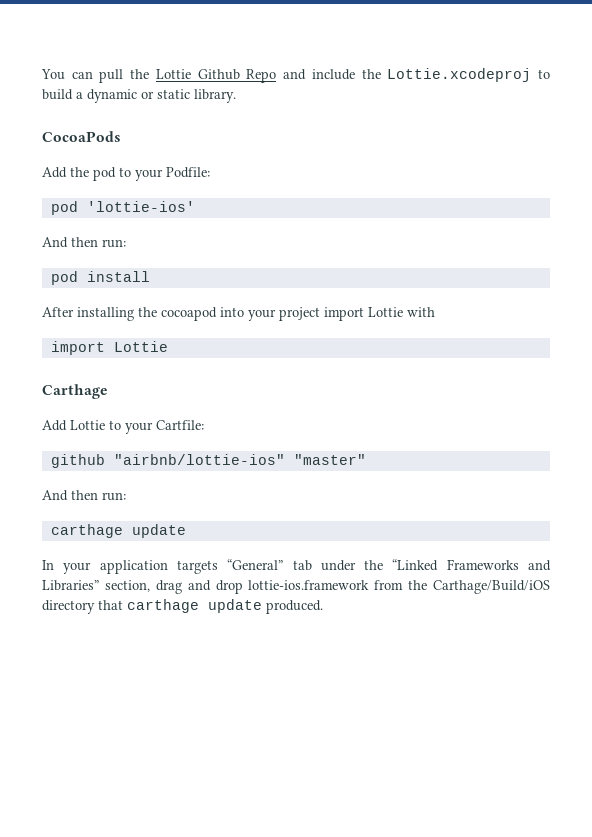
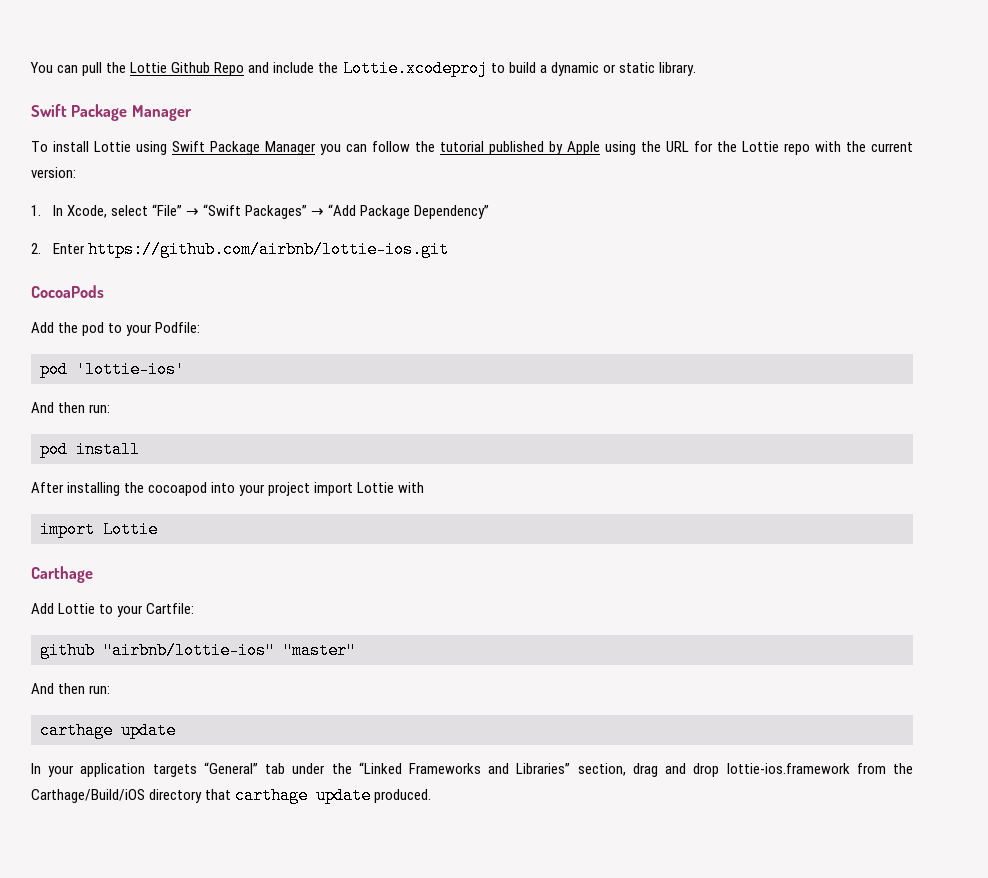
(236, 96) none -> [31,104,192,121] [31,141,913,155] [31,167,76,178] [31,204,490,219] [31,241,450,258] // Swift Package Manager // To install Lottie using Swift Package Manager you can follow the tutorial published by Apple using the URL for the Lottie repo with the current version: // 1. In Xcode, select “File” → “Swift Packages” → “Add Package Dependency” // 2. Enter https://github.com/airbnb/lottie-ios.git

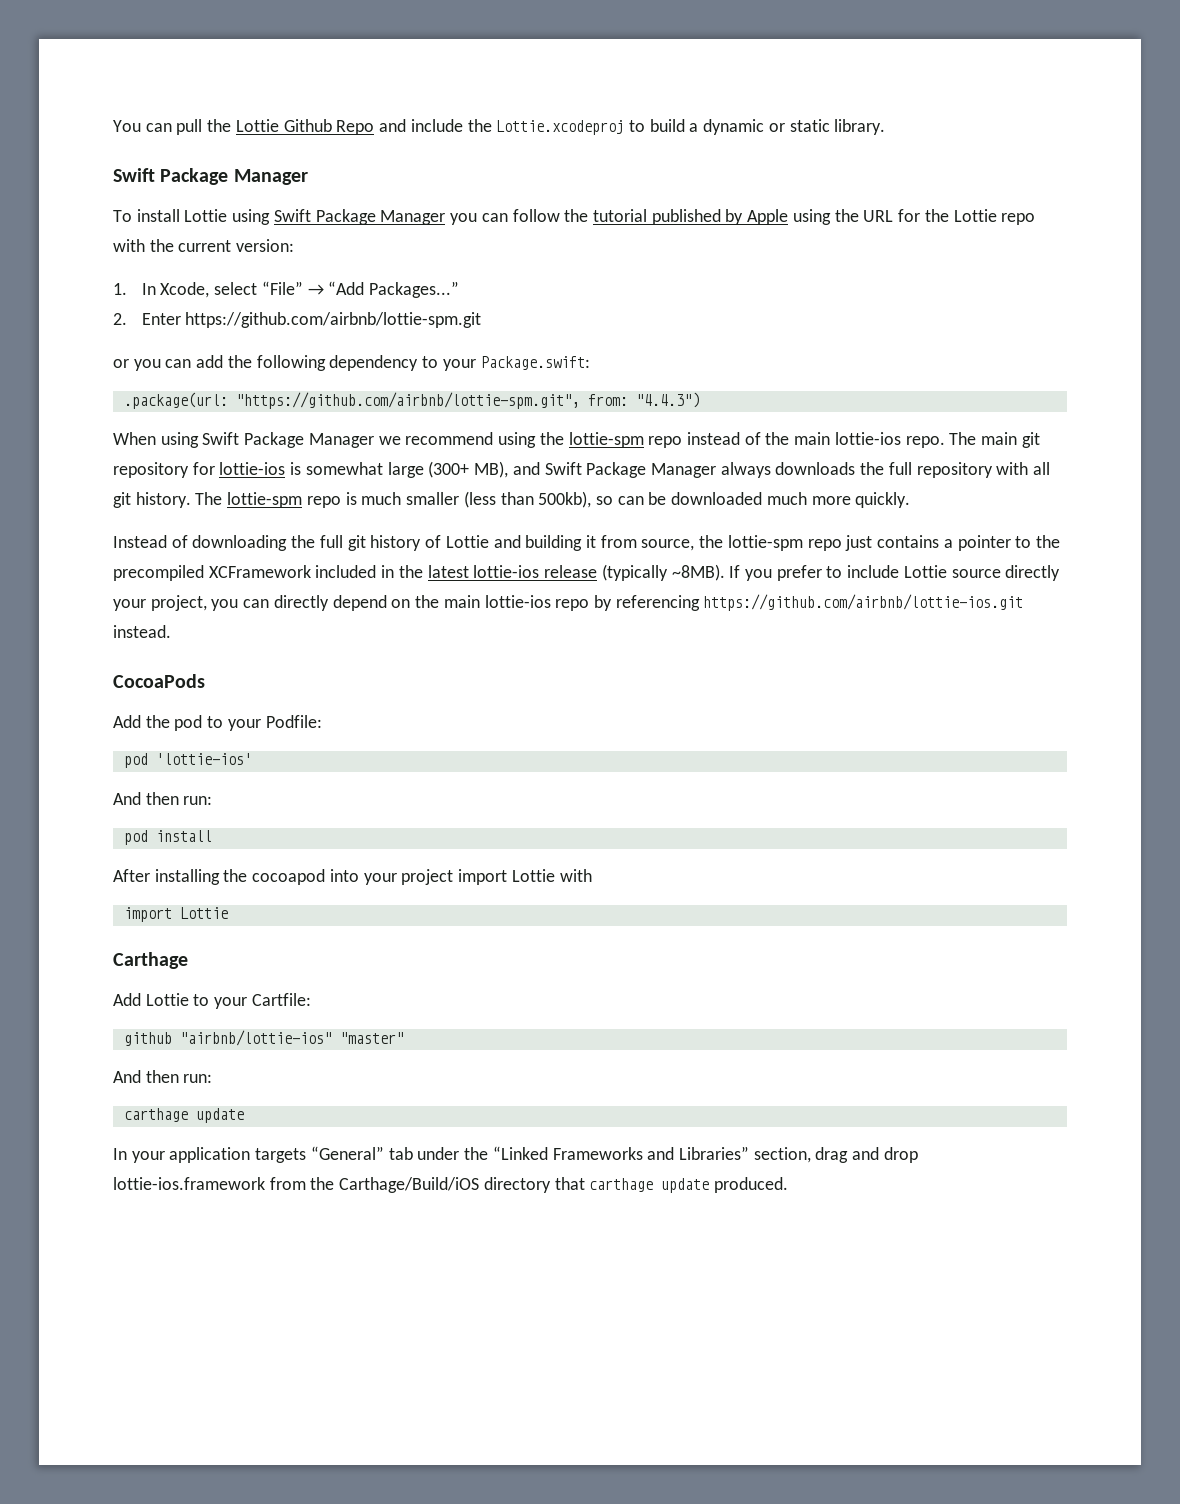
[203,204,490,219] [31,243,85,254] “Swift Packages” → “Add Package Dependency” // 2. Enter -> [328,281,459,298] [113,312,482,328] [113,355,590,371] [123,392,700,409] [113,432,1040,448] [113,461,1051,478] [113,491,911,508] [113,535,1060,551] [113,564,1061,581] [113,595,700,611] “Add Packages...” // 2. Enter https://github.com/airbnb/lottie-spm.git // or you can add the following dependency to your Package.swift: // .package(url: "https://github.com/airbnb/lottie-spm.git", from: "4.4.3") // When using Swift Package Manager we recommend using the lottie-spm repo instead of the main lottie-ios repo. The main git repository for lottie-ios is somewhat large (300+ MB), and Swift Package Manager always downloads the full repository with all git history. The lottie-spm repo is much smaller (less than 500kb), so can be downloaded much more quickly. // Instead of downloading the full git history of Lottie and building it from source, the lottie-spm repo just contains a pointer to the precompiled XCFramework included in the latest lottie-ios release (typically ~8MB). If you prefer to include Lottie source directly your project, you can directly depend on the main lottie-ios repo by referencing
(450, 249) none -> [113,625,171,638] instead.

